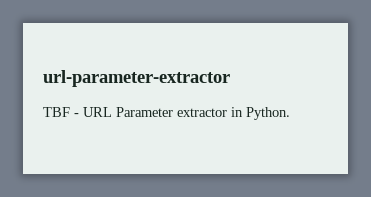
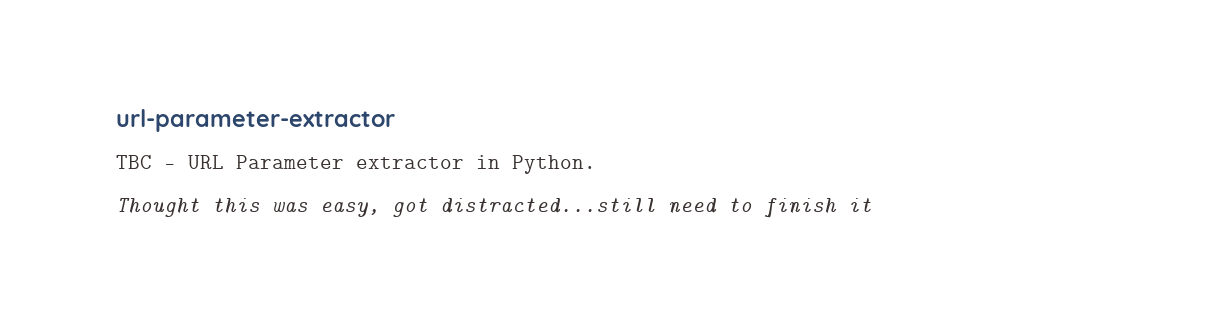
[43,107,70,117] TBF -> [116,155,152,169] TBC
(290, 113) none -> [116,198,872,218] // Thought this was easy, got distracted...still need to finish it

